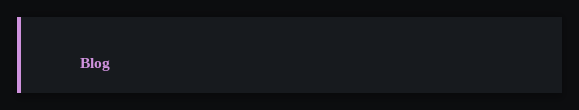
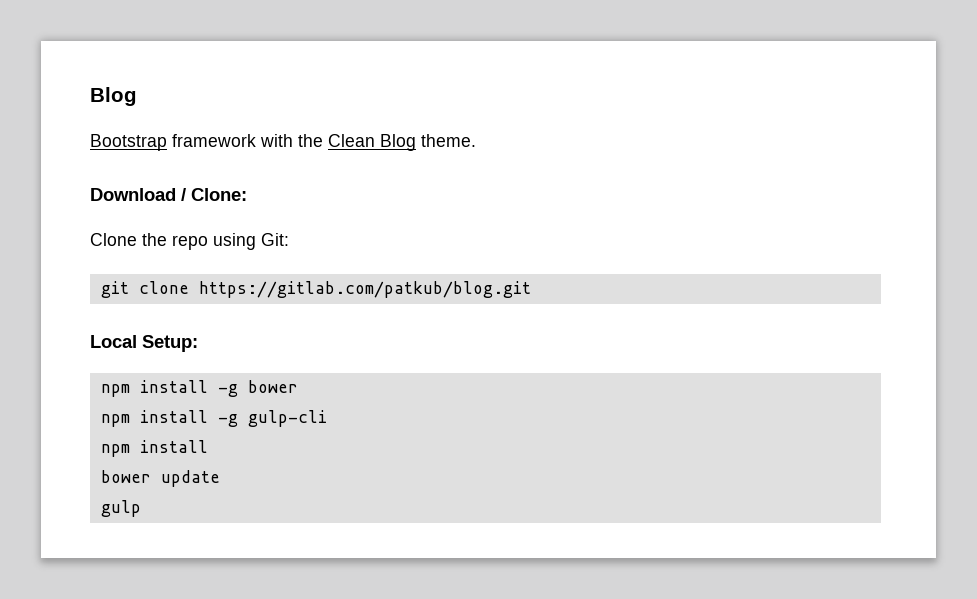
[80,58,110,71] Blog -> [90,87,137,106] [90,134,476,151] [90,188,247,201] [90,233,289,250] [100,281,531,298] [90,335,198,352] [100,380,298,397] [100,410,327,427] [100,440,208,457] [100,470,220,487] [100,500,141,517] Blog // Bootstrap framework with the Clean Blog theme. // Download / Clone: // Clone the repo using Git: // git clone https://gitlab.com/patkub/blog.git // Local Setup: // npm install -g bower // npm install -g gulp-cli // npm install // bower update // gulp

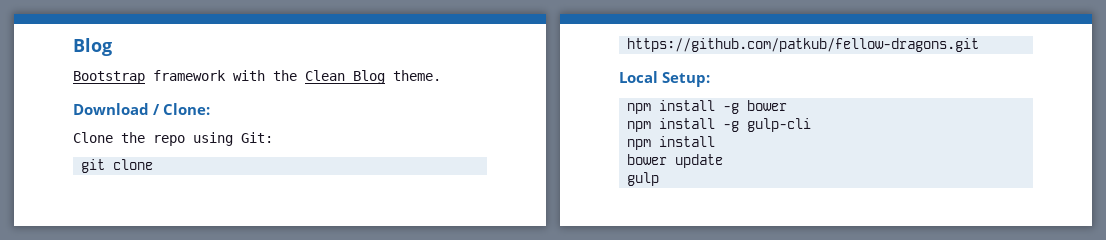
[198,281,531,298] https://gitlab.com/patkub/blog.git -> [627,38,980,52] https://github.com/patkub/fellow-dragons.git

